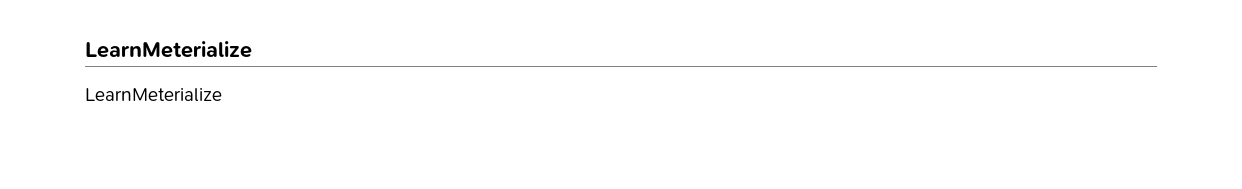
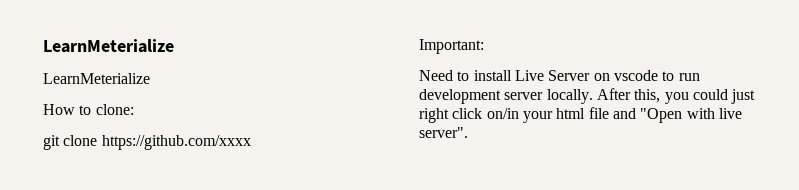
(222, 95) none -> [43,104,134,115] [43,135,251,150] [419,39,484,54] [419,70,700,81] [419,88,756,104] [419,107,742,123] [419,127,468,138] // How to clone: // git clone https://github.com/xxxx // Important: // Need to install Live Server on vscode to run development server locally. After this, you could just right click on/in your html file and "Open with live server".

